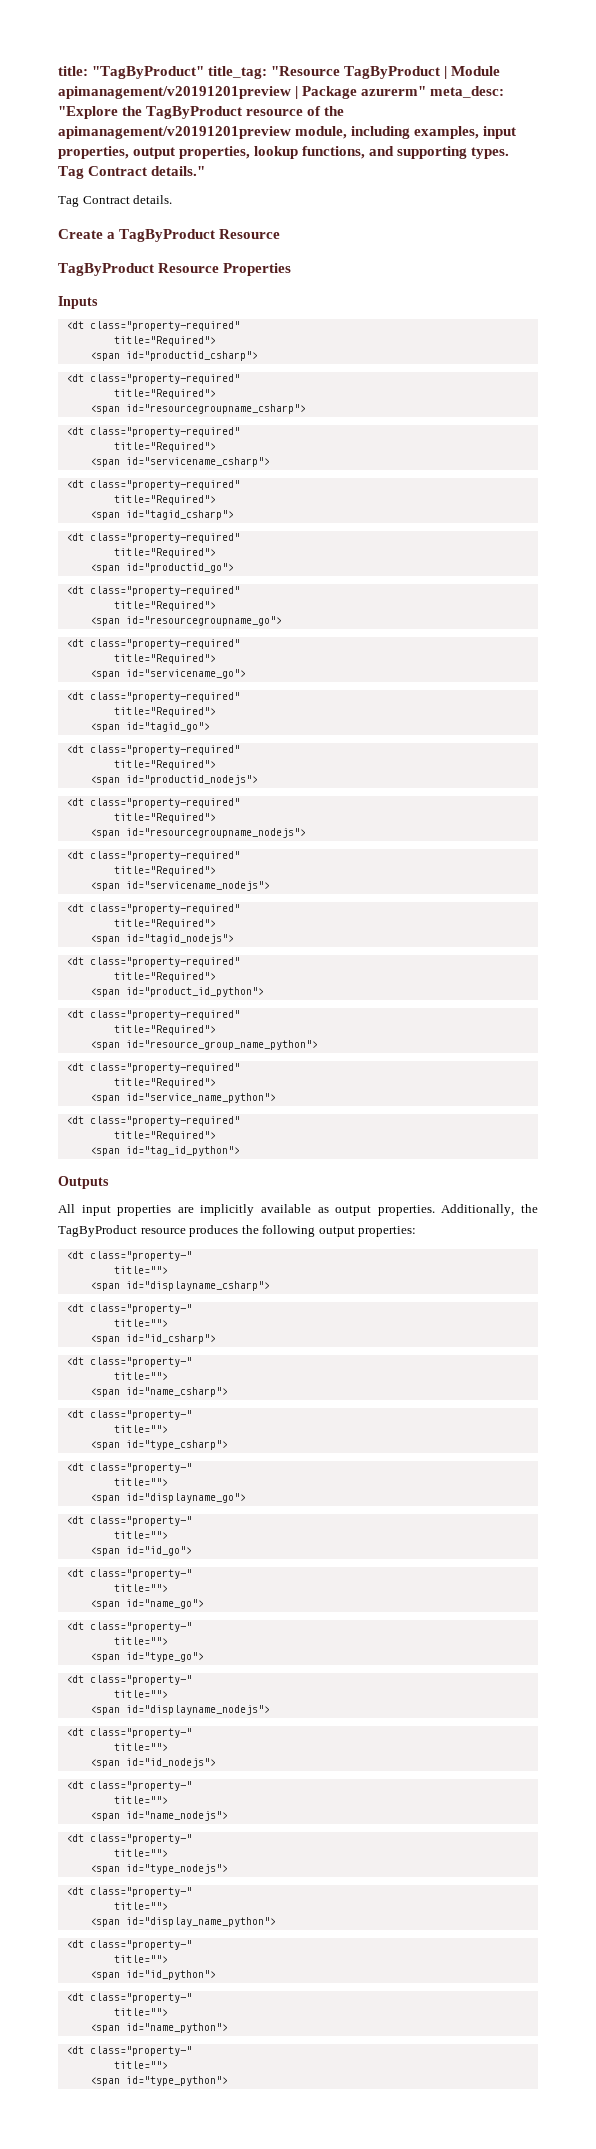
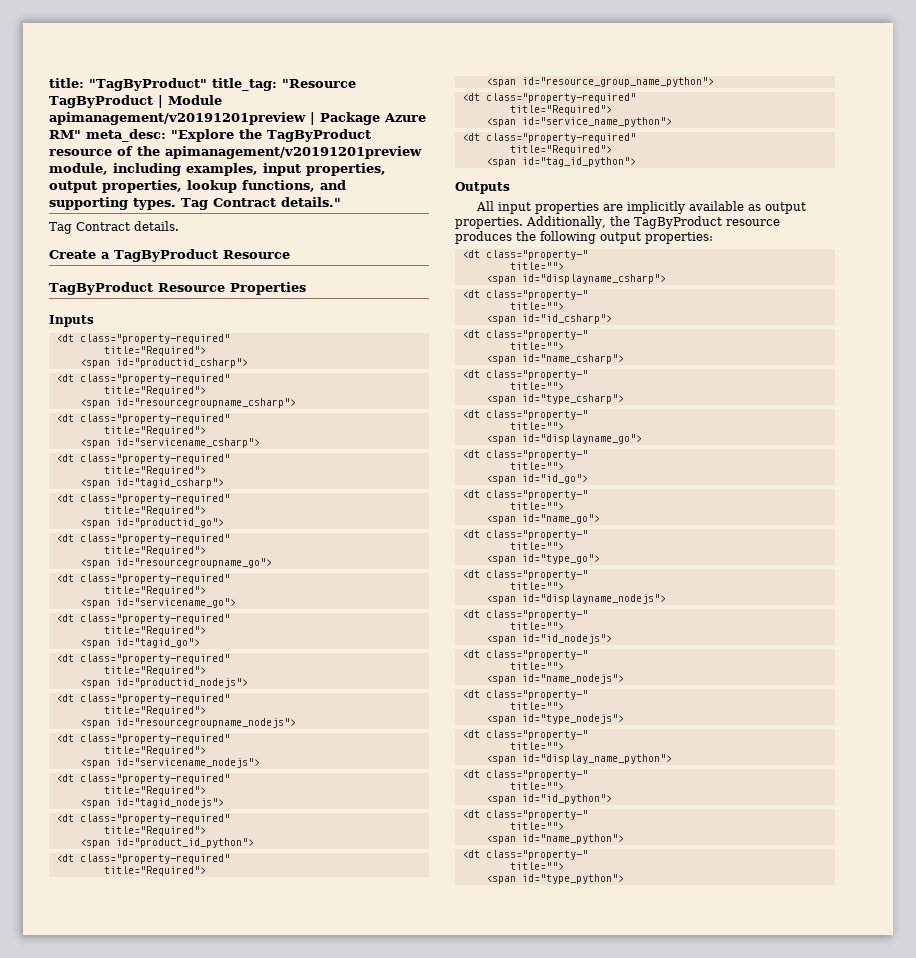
[361,86,427,96] azurerm" -> [384,113,426,122] [49,130,81,139] Azure RM"

